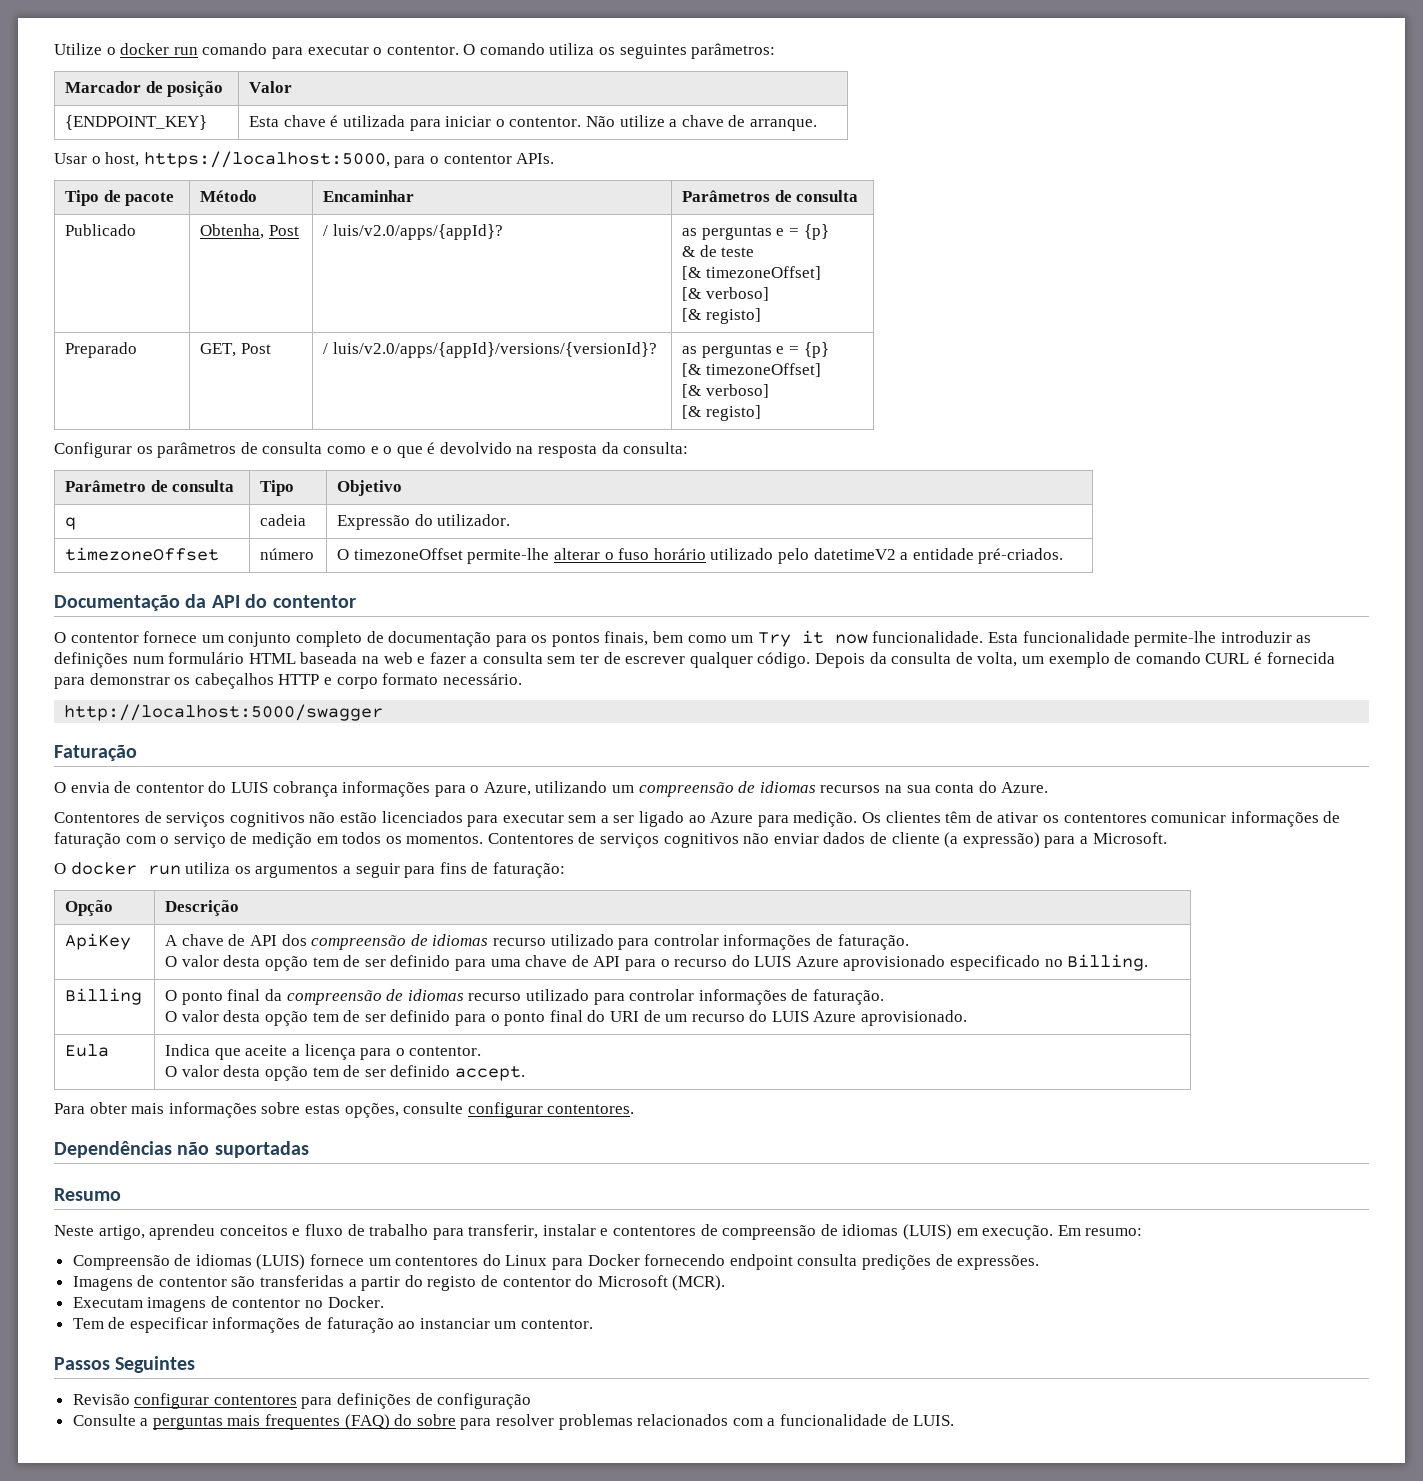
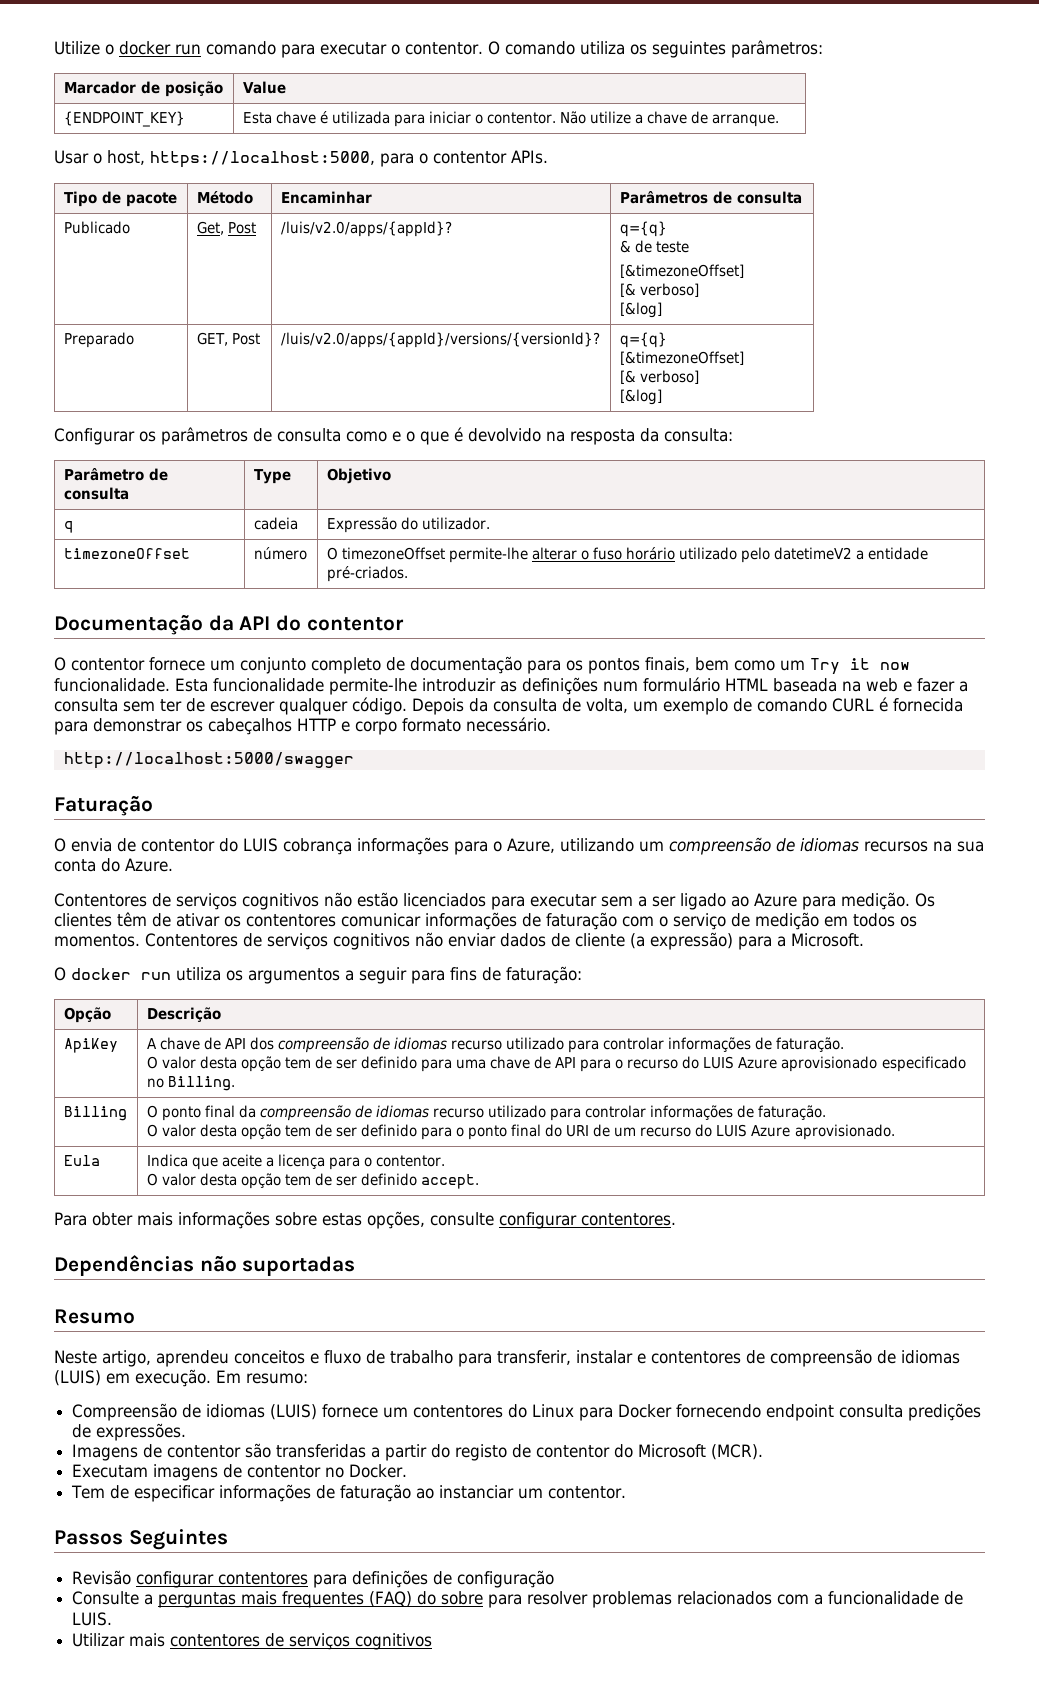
[249,81,293,93] Valor -> [242,81,286,94] Value
[200,224,299,239] [323,224,503,240] [682,224,829,240] Obtenha, Post | / luis/v2.0/apps/{appId}? | as perguntas e = {p} -> [196,221,256,235] [280,221,452,237] [619,221,667,237] Get, Post | /luis/v2.0/apps/{appId}? | q={q}
[682,266,821,280] [682,287,769,301] [682,308,761,324] [& timezoneOffset] // [& verboso] // [& registo] -> [619,264,744,278] [619,283,699,297] [619,302,662,318] [&timezoneOffset] // [& verboso] // [&log]
[323,342,657,358] [682,342,829,358] [682,363,821,377] [682,384,769,398] [682,405,761,421] / luis/v2.0/apps/{appId}/versions/{versionId}? | as perguntas e = {p} // [& timezoneOffset] // [& verboso] // [& registo] -> [280,332,600,348] [619,332,667,348] [619,351,744,365] [619,370,699,384] [619,389,662,405] /luis/v2.0/apps/{appId}/versions/{versionId}? | q={q} // [&timezoneOffset] // [& verboso] // [&log]
[260,480,295,496] Tipo -> [253,469,291,484] Type
(955, 1420) none -> [72,1633,433,1650] // Utilizar mais contentores de serviços cognitivos

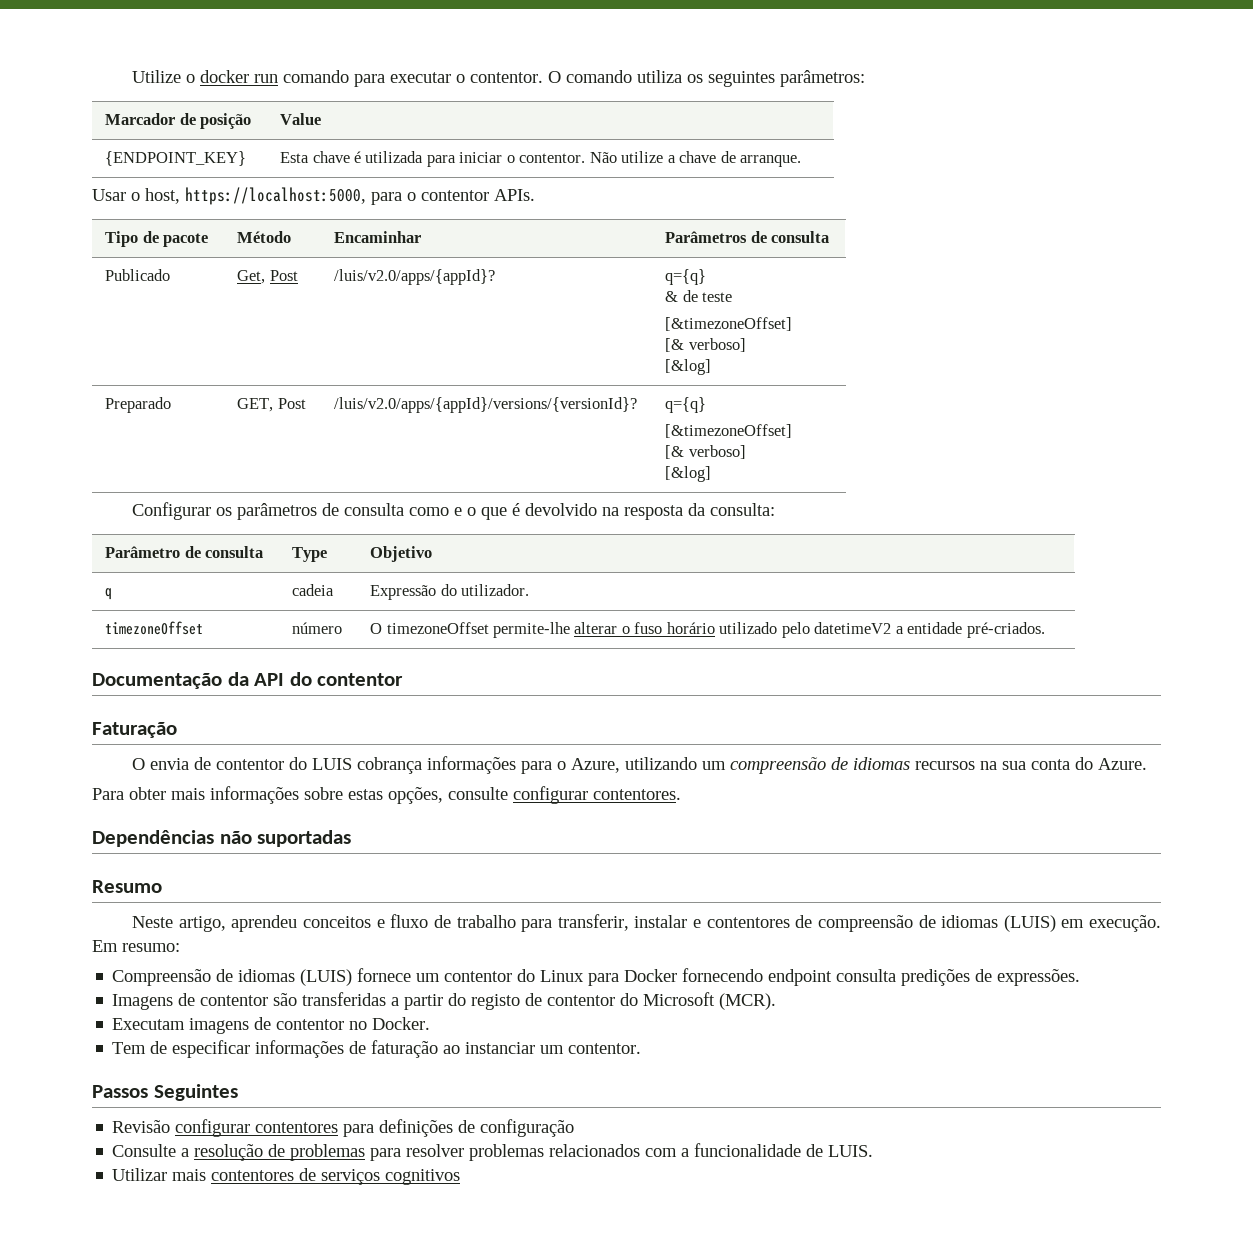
[54,656,910,675] [54,677,968,695] [54,697,963,715] [54,717,551,735] [63,752,354,769] // O contentor fornece um conjunto completo de documentação para os pontos finais, bem como um Try it now funcionalidade. Esta funcionalidade permite-lhe introduzir as definições num formulário HTML baseada na web e fazer a consulta sem ter de escrever qualquer código. Depois da consulta de volta, um exemplo de comando CURL é fornecida para demonstrar os cabeçalhos HTTP e corpo formato necessário. // http://localhost:5000/swagger -> (404, 679) none
[54,892,935,910] [54,912,917,930] [54,932,864,950] [54,966,582,984] [63,1007,111,1023] [146,1007,221,1022] [63,1038,118,1053] [146,1037,845,1053] [146,1056,966,1072] [146,1076,235,1091] [63,1106,127,1121] [146,1105,827,1121] [146,1124,895,1140] [63,1155,100,1166] [146,1154,445,1170] [146,1173,479,1189] // Contentores de serviços cognitivos não estão licenciados para executar sem a ser ligado ao Azure para medição. Os clientes têm de ativar os contentores comunicar informações de faturação com o serviço de medição em todos os momentos. Contentores de serviços cognitivos não enviar dados de cliente (a expressão) para a Microsoft. // O docker run utiliza os argumentos a seguir para fins de faturação: // Opção | Descrição // ApiKey | A chave de API dos compreensão de idiomas recurso utilizado para controlar informações de faturação. // O valor desta opção tem de ser definido para uma chave de API para o recurso do LUIS Azure aprovisionado especificado no Billing. // Billing | O ponto final da compreensão de idiomas recurso utilizado para controlar informações de faturação. // O valor desta opção tem de ser definido para o ponto final do URI de um recurso do LUIS Azure aprovisionado. // Eula | Indica que aceite a licença para o contentor. // O valor desta opção tem de ser definido accept. -> (1148, 764) none
[413,1405,504,1418] contentores -> [444,971,513,982] contentor
[158,1591,484,1608] perguntas mais frequentes (FAQ) do sobre -> [194,1144,366,1161] resolução de problemas

